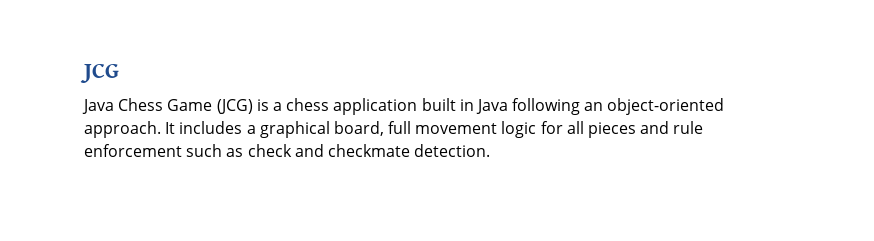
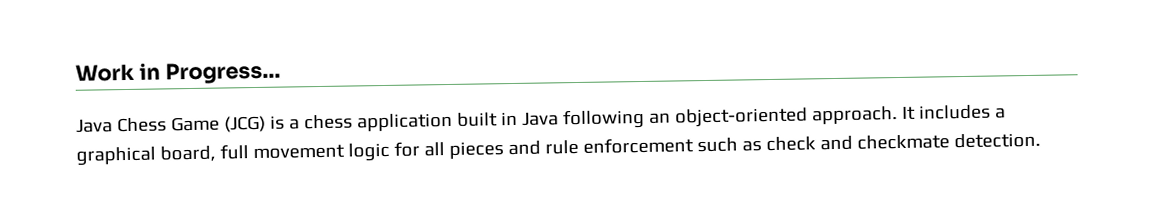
[80,63,119,83] JCG -> [75,61,282,85] Work in Progress...

